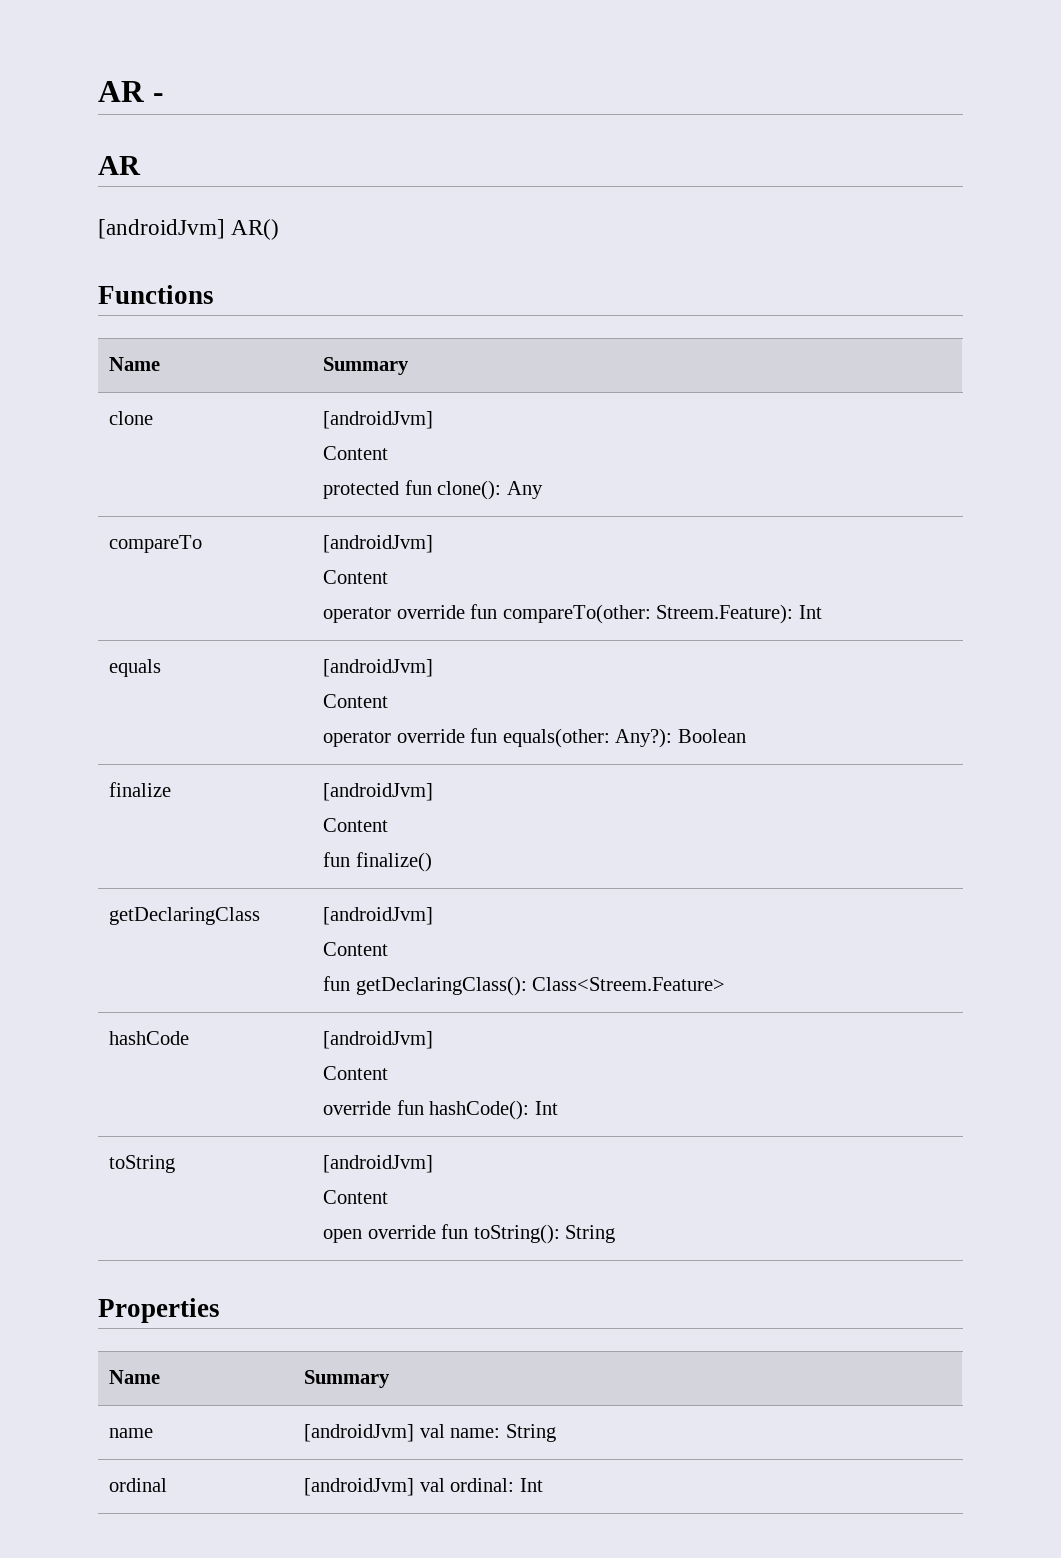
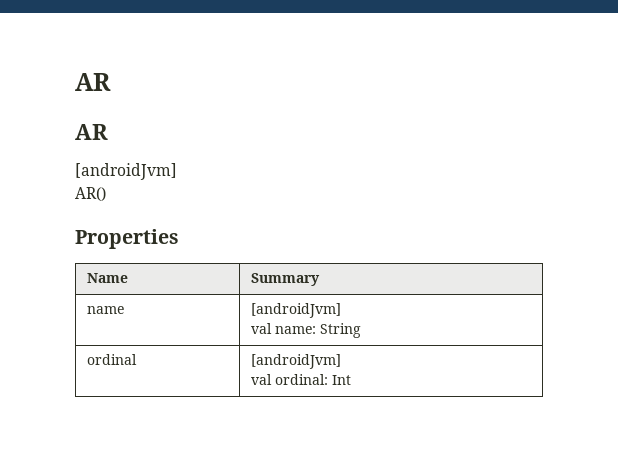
[98,81,163,102] AR - -> [75,73,111,91] AR
(225, 229) none -> (177, 171) //
[98,285,214,304] [109,357,161,371] [323,357,410,375] [109,411,154,425] [323,411,434,429] [323,446,389,460] [323,480,543,500] [109,535,203,553] [323,535,434,553] [323,570,389,584] [323,604,823,624] [109,659,162,677] [323,659,434,677] [323,694,389,708] [323,728,747,748] [109,782,172,797] [323,783,434,801] [323,818,389,832] [323,852,432,872] [109,907,261,925] [323,907,434,925] [323,942,389,956] [323,976,726,996] [109,1031,190,1045] [323,1031,434,1049] [323,1066,389,1080] [323,1100,558,1120] [109,1155,176,1173] [323,1155,434,1173] [323,1190,389,1204] [323,1224,616,1244] // Functions // Name | Summary // clone | [androidJvm] // Content // protected fun clone(): Any // compareTo | [androidJvm] // Content // operator override fun compareTo(other: Streem.Feature): Int // equals | [androidJvm] // Content // operator override fun equals(other: Any?): Boolean // finalize | [androidJvm] // Content // fun finalize() // getDeclaringClass | [androidJvm] // Content // fun getDeclaringClass(): Class<Streem.Feature> // hashCode | [androidJvm] // Content // override fun hashCode(): Int // toString | [androidJvm] // Content // open override fun toString(): String -> (106, 194) none
(415, 1433) none -> (342, 310) //
(415, 1487) none -> (342, 361) //

